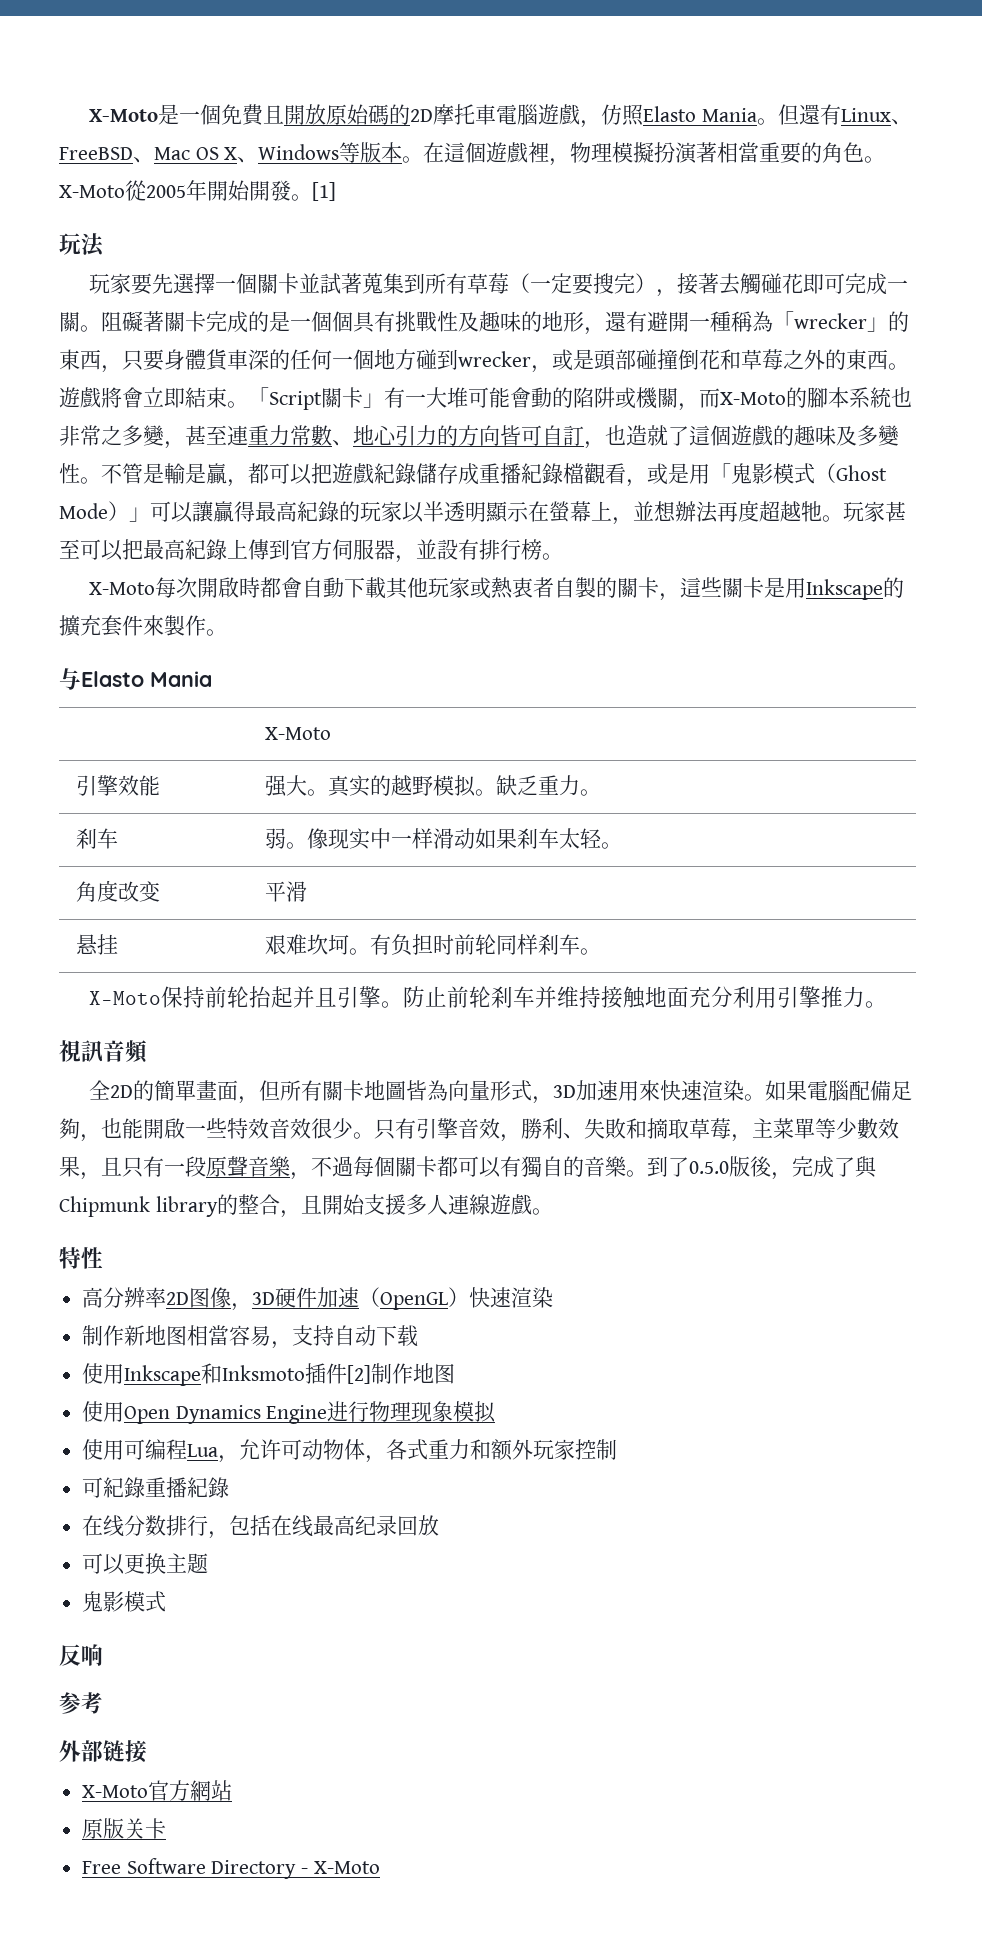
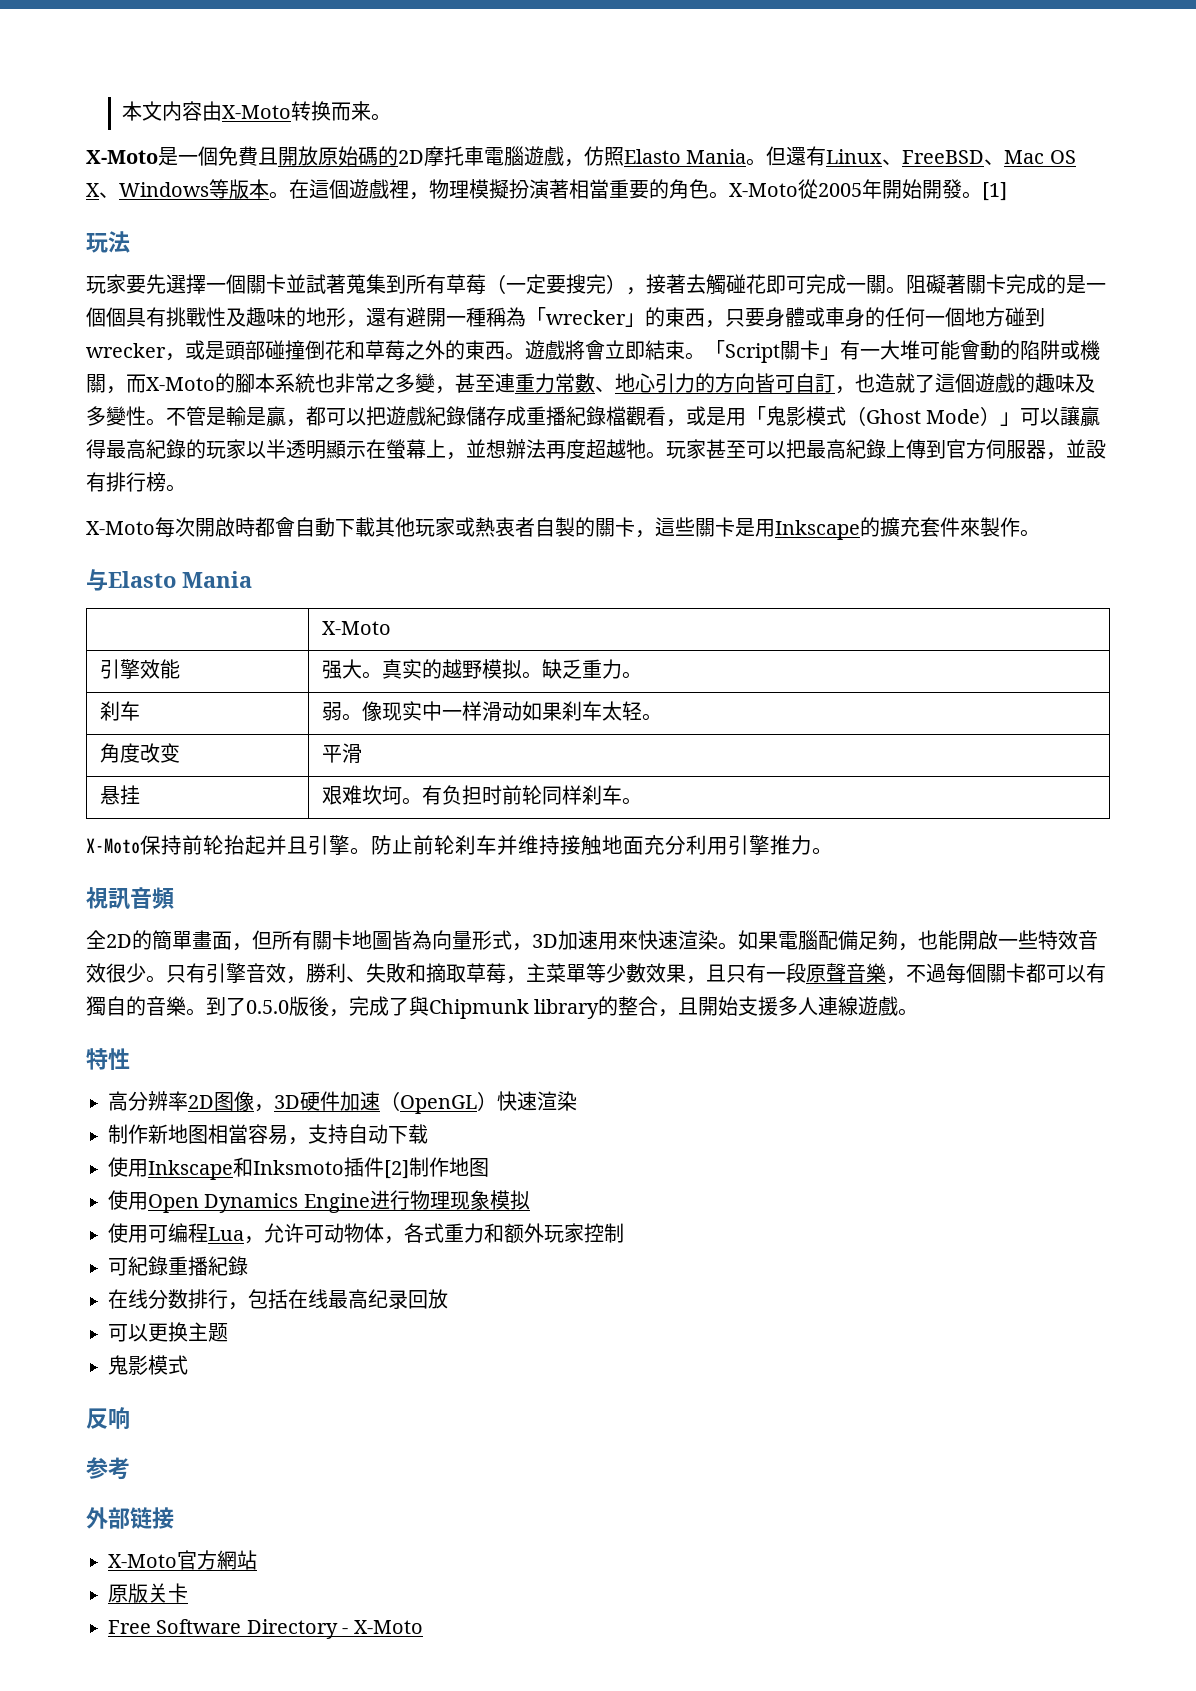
(88, 115) none -> [122,101,392,121] 本文内容由X-Moto转换而来。 //
[206,349,269,371] 貨車深 -> [805,307,865,327] 或車身

